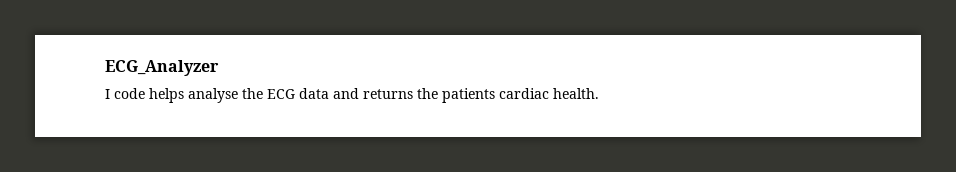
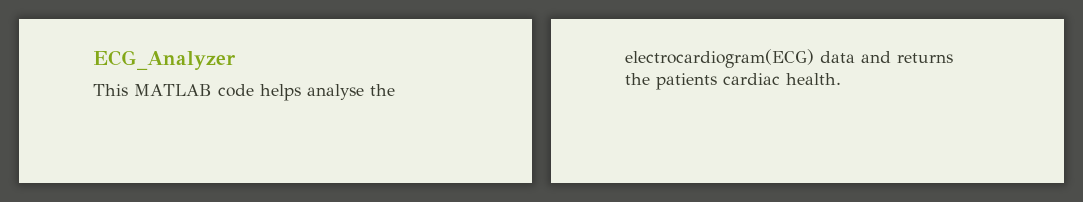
[105,89,110,99] I -> [93,84,212,96] This MATLAB
[267,89,295,99] ECG -> [625,49,814,68] electrocardiogram(ECG)

